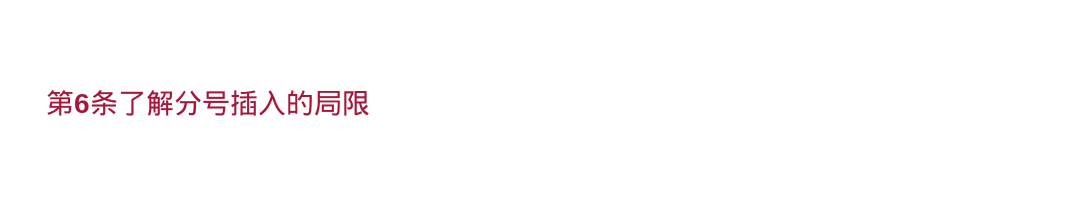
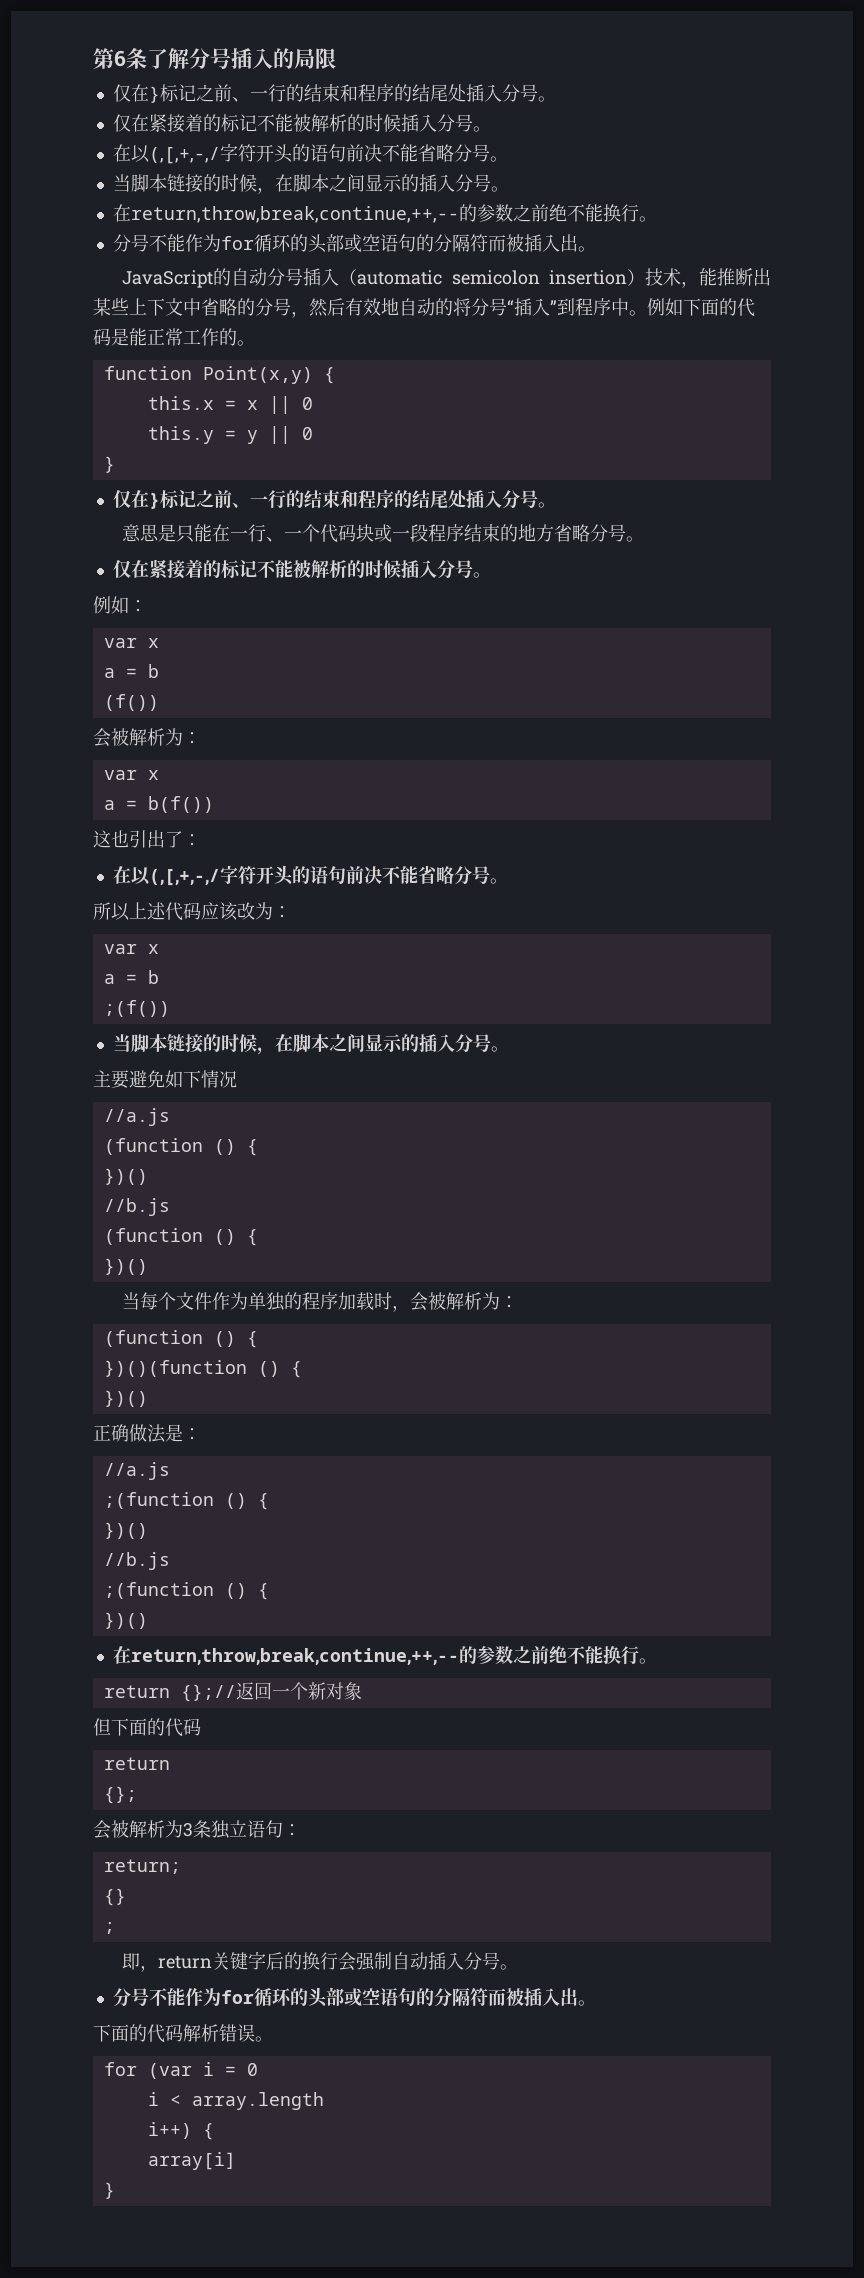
(370, 103) none -> [112,84,556,103] [112,114,491,133] [112,143,508,164] [112,174,509,194] [112,204,657,223] [112,234,596,253] [122,268,771,288] [93,298,755,318] [93,328,255,346] [103,366,335,384] [147,396,313,414] [147,426,313,444] [103,456,115,473] [112,489,556,509] [122,524,645,543] [112,559,491,579] [93,596,147,614] [103,638,159,648] [103,664,159,678] [103,694,159,711] [93,728,201,747] [103,770,159,780] [103,796,214,813] [93,830,201,848] [112,865,508,886] [93,902,291,921] [103,944,159,954] [103,970,159,984] [103,1000,170,1017] [112,1034,509,1055] [93,1070,237,1089] [103,1108,170,1126] [103,1138,258,1156] [103,1168,148,1185] [103,1198,170,1216] [103,1228,258,1246] [103,1258,148,1275] [122,1292,519,1312] [103,1330,258,1348] [103,1360,302,1378] [103,1390,148,1407] [93,1424,201,1443] [103,1462,170,1480] [103,1492,269,1510] [103,1522,148,1539] [103,1552,170,1570] [103,1582,269,1600] [103,1612,148,1629] [112,1645,657,1666] [103,1682,362,1702] [93,1718,201,1737] [103,1757,170,1770] [103,1786,137,1804] [93,1820,301,1839] [103,1859,181,1874] [103,1888,126,1906] [103,1922,115,1934] [122,1951,519,1972] [112,1987,596,2007] [93,2024,273,2043] [103,2062,258,2079] [147,2092,324,2110] [147,2122,214,2140] [147,2152,236,2170] [103,2182,115,2199] // 仅在}标记之前、一行的结束和程序的结尾处插入分号。 // 仅在紧接着的标记不能被解析的时候插入分号。 // 在以(,[,+,-,/字符开头的语句前决不能省略分号。 // 当脚本链接的时候，在脚本之间显示的插入分号。 // 在return,throw,break,continue,++,--的参数之前绝不能换行。 // 分号不能作为for循环的头部或空语句的分隔符而被插入出。 // JavaScript的自动分号插入（automatic semicolon insertion）技术，能推断出某些上下文中省略的分号，然后有效地自动的将分号“插入”到程序中。例如下面的代码是能正常工作的。 // function Point(x,y) { // this.x = x || 0 // this.y = y || 0 // } // 仅在}标记之前、一行的结束和程序的结尾处插入分号。 // 意思是只能在一行、一个代码块或一段程序结束的地方省略分号。 // 仅在紧接着的标记不能被解析的时候插入分号。 // 例如： // var x // a = b // (f()) // 会被解析为： // var x // a = b(f()) // 这也引出了： // 在以(,[,+,-,/字符开头的语句前决不能省略分号。 // 所以上述代码应该改为： // var x // a = b // ;(f()) // 当脚本链接的时候，在脚本之间显示的插入分号。 // 主要避免如下情况 // //a.js // (function () { // })() // //b.js // (function () { // })() // 当每个文件作为单独的程序加载时，会被解析为： // (function () { // })()(function () { // })() // 正确做法是： // //a.js // ;(function () { // })() // //b.js // ;(function () { // })() // 在return,throw,break,continue,++,--的参数之前绝不能换行。 // return {};//返回一个新对象 // 但下面的代码 // return // {}; // 会被解析为3条独立语句： // return; // {} // ; // 即，return关键字后的换行会强制自动插入分号。 // 分号不能作为for循环的头部或空语句的分隔符而被插入出。 // 下面的代码解析错误。 // for (var i = 0 // i < array.length // i++) { // array[i] // }

